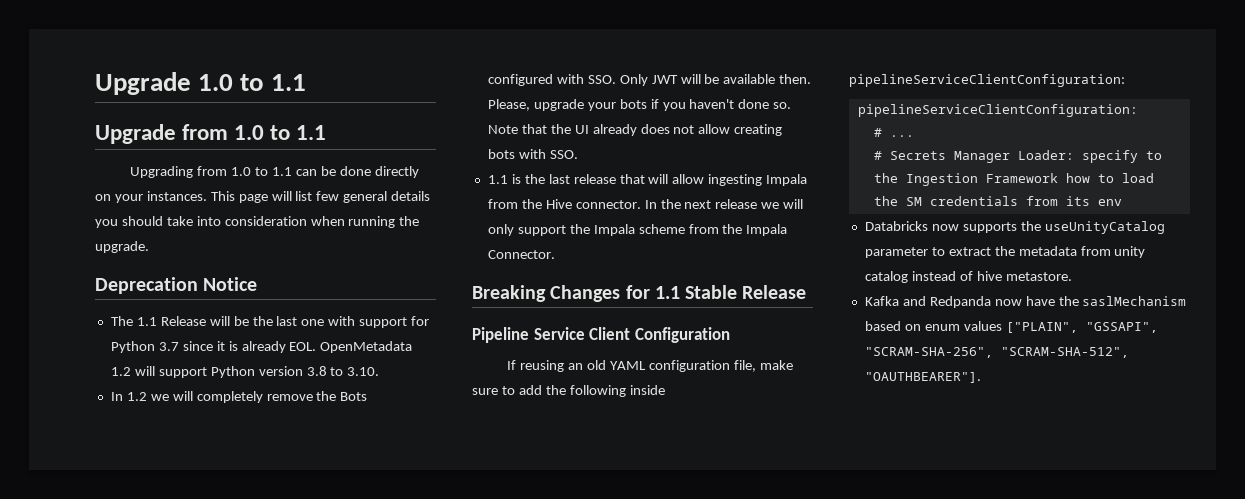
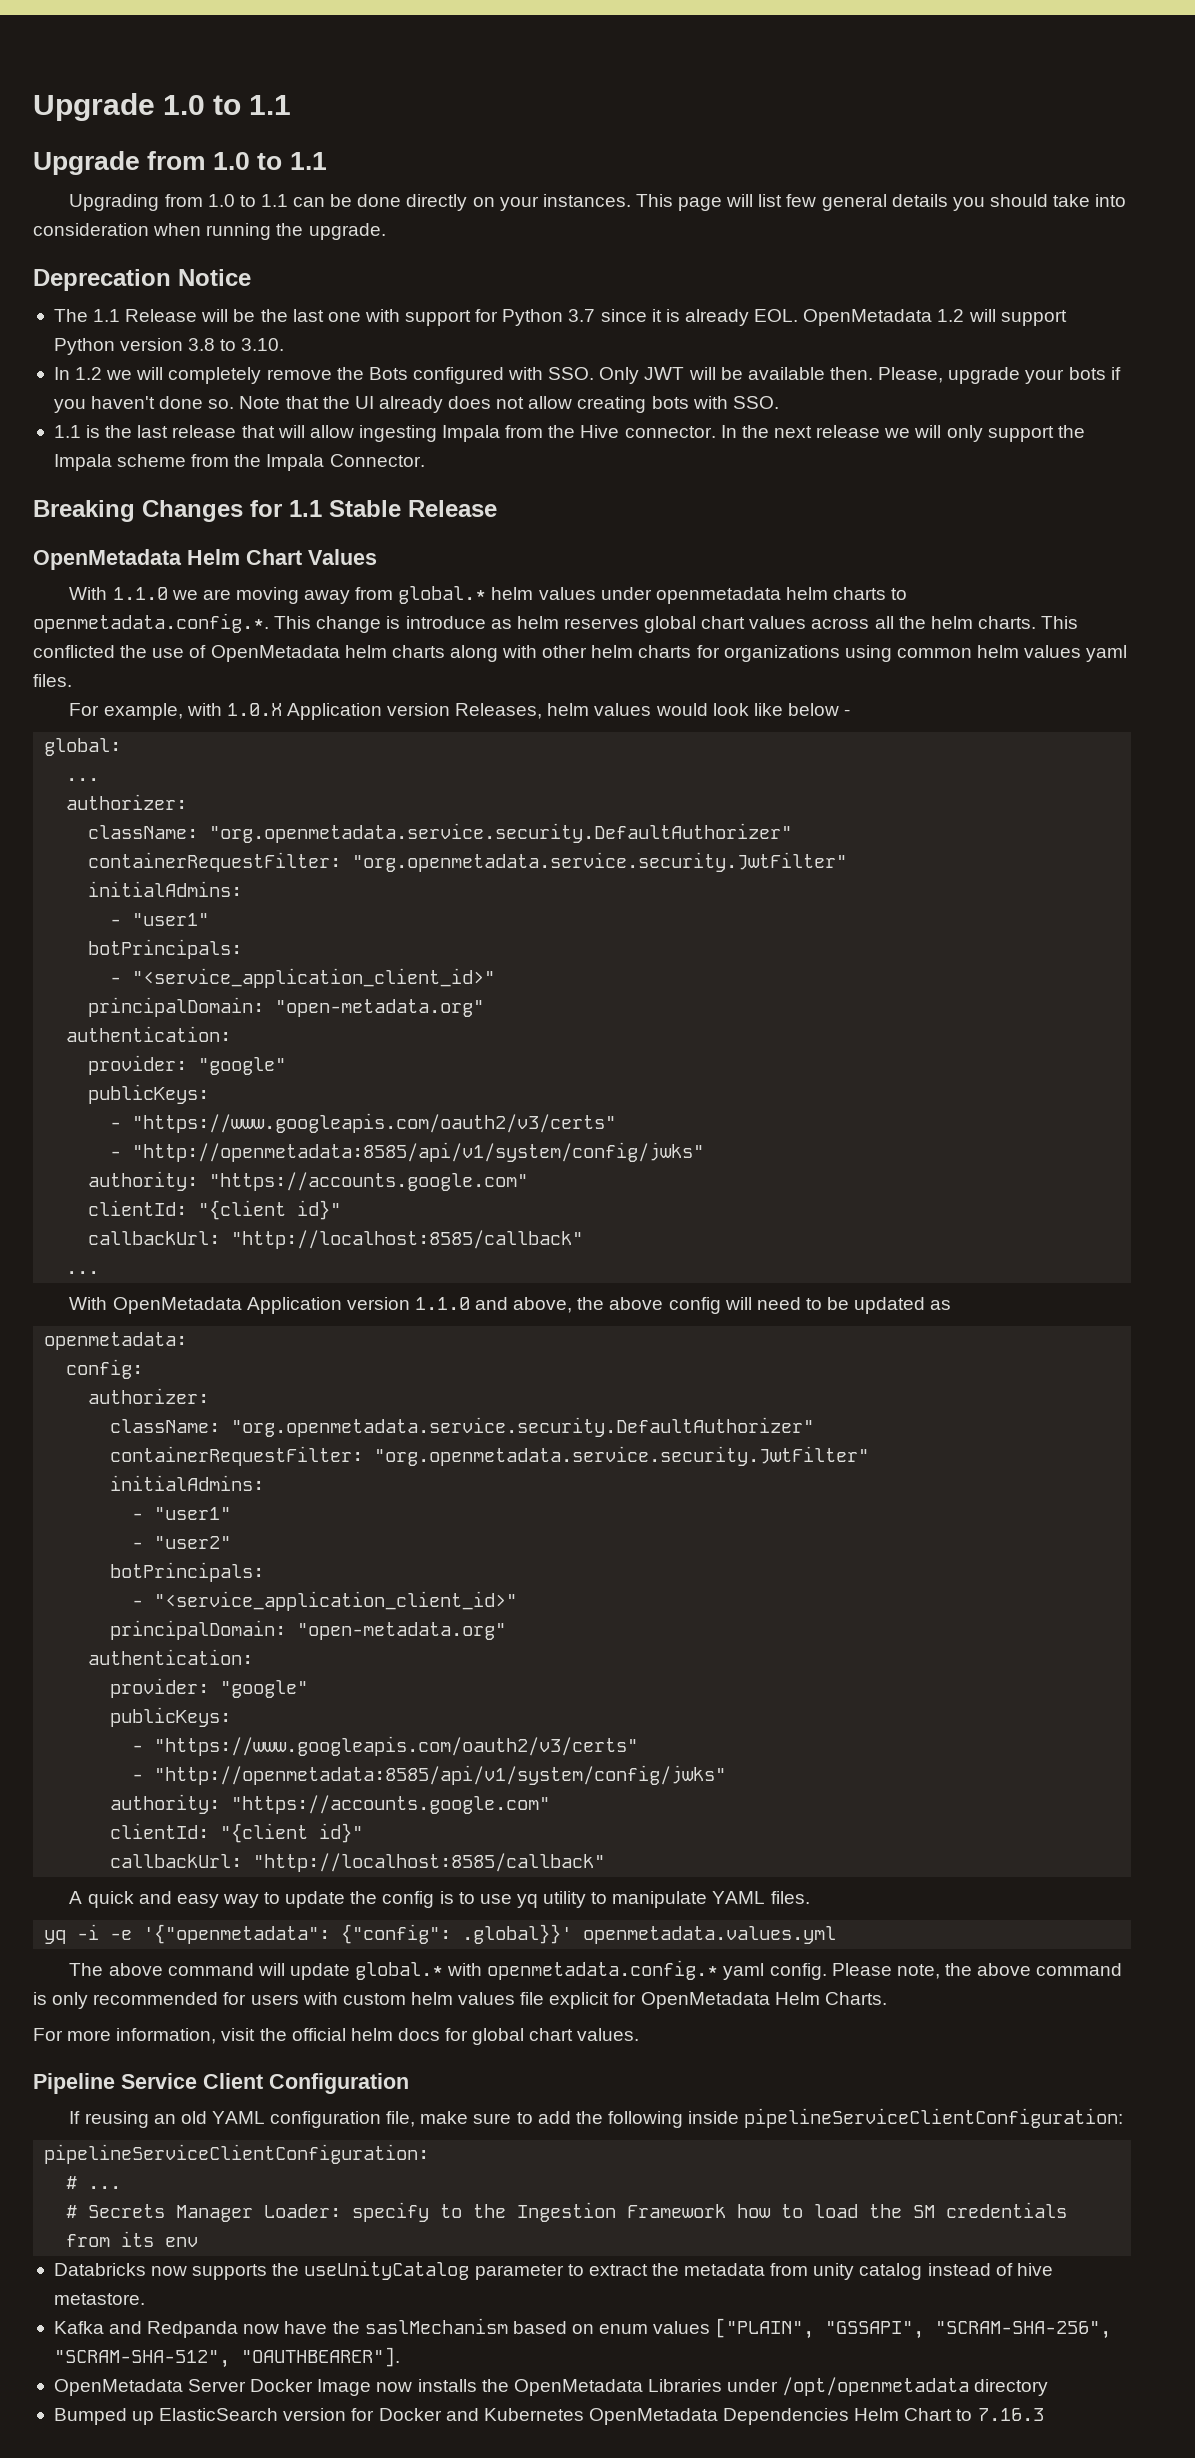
(807, 292) none -> [33,549,377,570] [69,586,908,604] [33,613,1079,633] [33,645,1128,662] [33,674,72,687] [69,703,851,720] [44,738,122,756] [66,778,100,781] [66,794,188,810] [88,823,793,843] [88,852,848,872] [88,881,243,897] [110,913,210,926] [88,939,243,959] [110,968,496,988] [88,997,485,1017] [66,1026,232,1042] [88,1055,287,1075] [88,1084,210,1104] [110,1113,617,1133] [110,1142,705,1162] [88,1171,529,1191] [88,1200,342,1220] [88,1230,584,1249] [66,1271,100,1274] [69,1297,952,1314] [44,1332,188,1350] [66,1359,144,1379] [88,1388,210,1404] [110,1417,815,1437] [110,1446,870,1466] [110,1475,265,1491] [132,1507,232,1520] [132,1536,232,1549] [110,1562,265,1582] [132,1591,518,1611] [110,1620,507,1640] [88,1649,254,1665] [110,1678,309,1698] [110,1707,232,1727] [132,1736,639,1756] [132,1765,727,1785] [110,1794,551,1814] [110,1823,364,1843] [110,1853,606,1872] [69,1891,810,1908] [44,1924,837,1944] [69,1960,1123,1980] [33,1992,887,2009] [33,2028,640,2045] // OpenMetadata Helm Chart Values // With 1.1.0 we are moving away from global.* helm values under openmetadata helm charts to openmetadata.config.*. This change is introduce as helm reserves global chart values across all the helm charts. This conflicted the use of OpenMetadata helm charts along with other helm charts for organizations using common helm values yaml files. // For example, with 1.0.X Application version Releases, helm values would look like below - // global: // ... // authorizer: // className: "org.openmetadata.service.security.DefaultAuthorizer" // containerRequestFilter: "org.openmetadata.service.security.JwtFilter" // initialAdmins: // - "user1" // botPrincipals: // - "<service_application_client_id>" // principalDomain: "open-metadata.org" // authentication: // provider: "google" // publicKeys: // - "https://www.googleapis.com/oauth2/v3/certs" // - "http://openmetadata:8585/api/v1/system/config/jwks" // authority: "https://accounts.google.com" // clientId: "{client id}" // callbackUrl: "http://localhost:8585/callback" // ... // With OpenMetadata Application version 1.1.0 and above, the above config will need to be updated as // openmetadata: // config: // authorizer: // className: "org.openmetadata.service.security.DefaultAuthorizer" // containerRequestFilter: "org.openmetadata.service.security.JwtFilter" // initialAdmins: // - "user1" // - "user2" // botPrincipals: // - "<service_application_client_id>" // principalDomain: "open-metadata.org" // authentication: // provider: "google" // publicKeys: // - "https://www.googleapis.com/oauth2/v3/certs" // - "http://openmetadata:8585/api/v1/system/config/jwks" // authority: "https://accounts.google.com" // clientId: "{client id}" // callbackUrl: "http://localhost:8585/callback" // A quick and easy way to update the config is to use yq utility to manipulate YAML files. // yq -i -e '{"openmetadata": {"config": .global}}' openmetadata.values.yml // The above command will update global.* with openmetadata.config.* yaml config. Please note, the above command is only recommended for users with custom helm values file explicit for OpenMetadata Helm Charts. // For more information, visit the official helm docs for global chart values.
(981, 377) none -> [53,2377,1049,2396] [53,2408,1044,2425] // OpenMetadata Server Docker Image now installs the OpenMetadata Libraries under /opt/openmetadata directory // Bumped up ElasticSearch version for Docker and Kubernetes OpenMetadata Dependencies Helm Chart to 7.16.3

